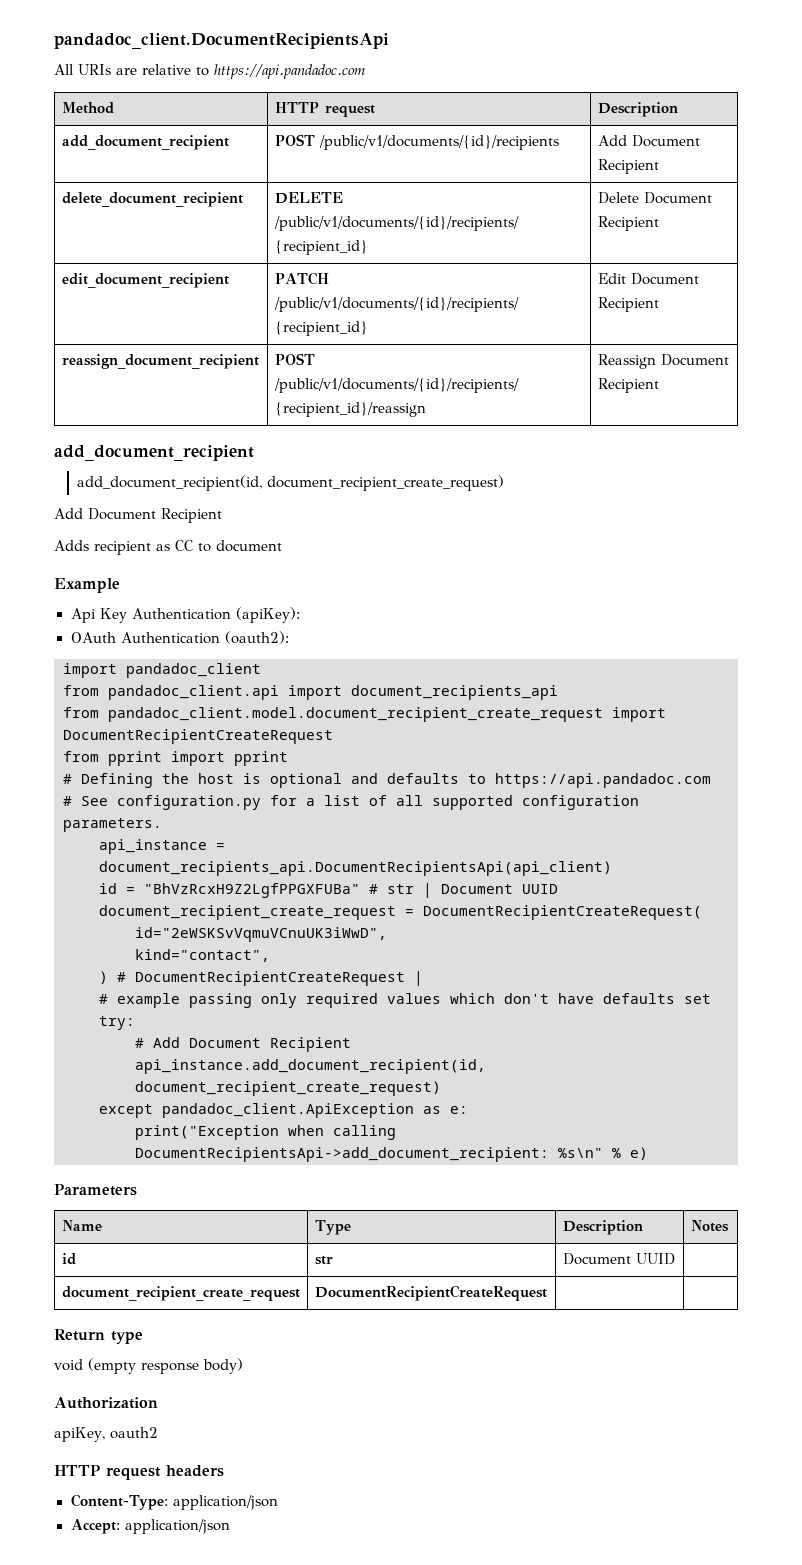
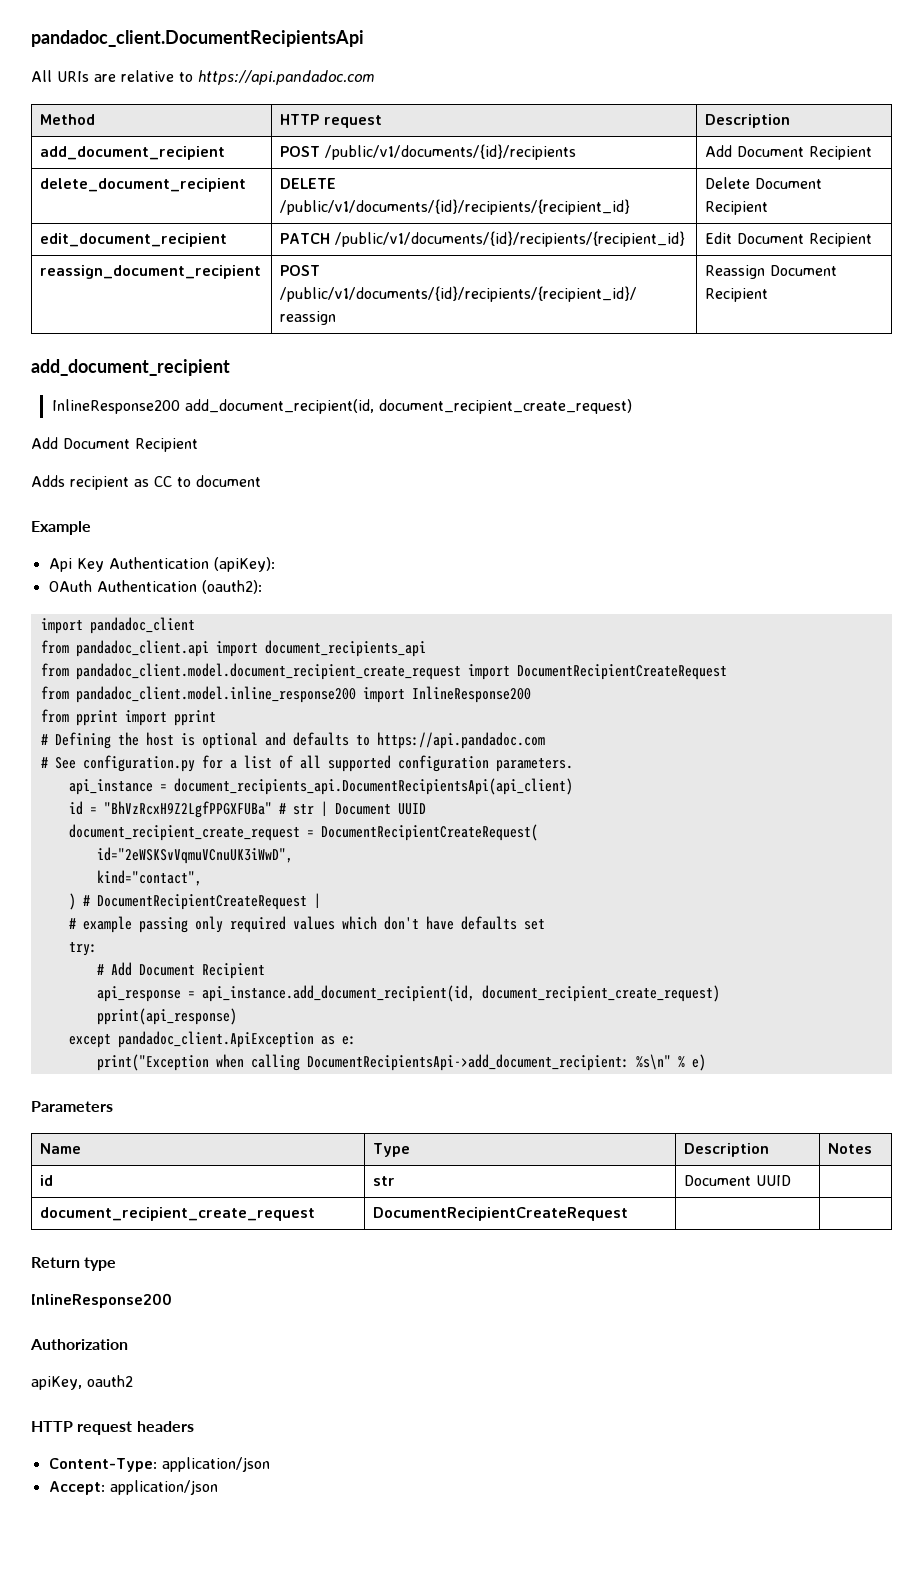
(254, 453) none -> [51,399,180,414] InlineResponse200
(333, 736) none -> [40,686,531,703] // from pandadoc_client.model.inline_response200 import InlineResponse200
(351, 1044) none -> [96,986,195,1002] api_response =
(441, 1088) none -> [96,1008,237,1025] // pprint(api_response)
[54,1358,243,1374] void (empty response body) -> [31,1293,172,1308] InlineResponse200

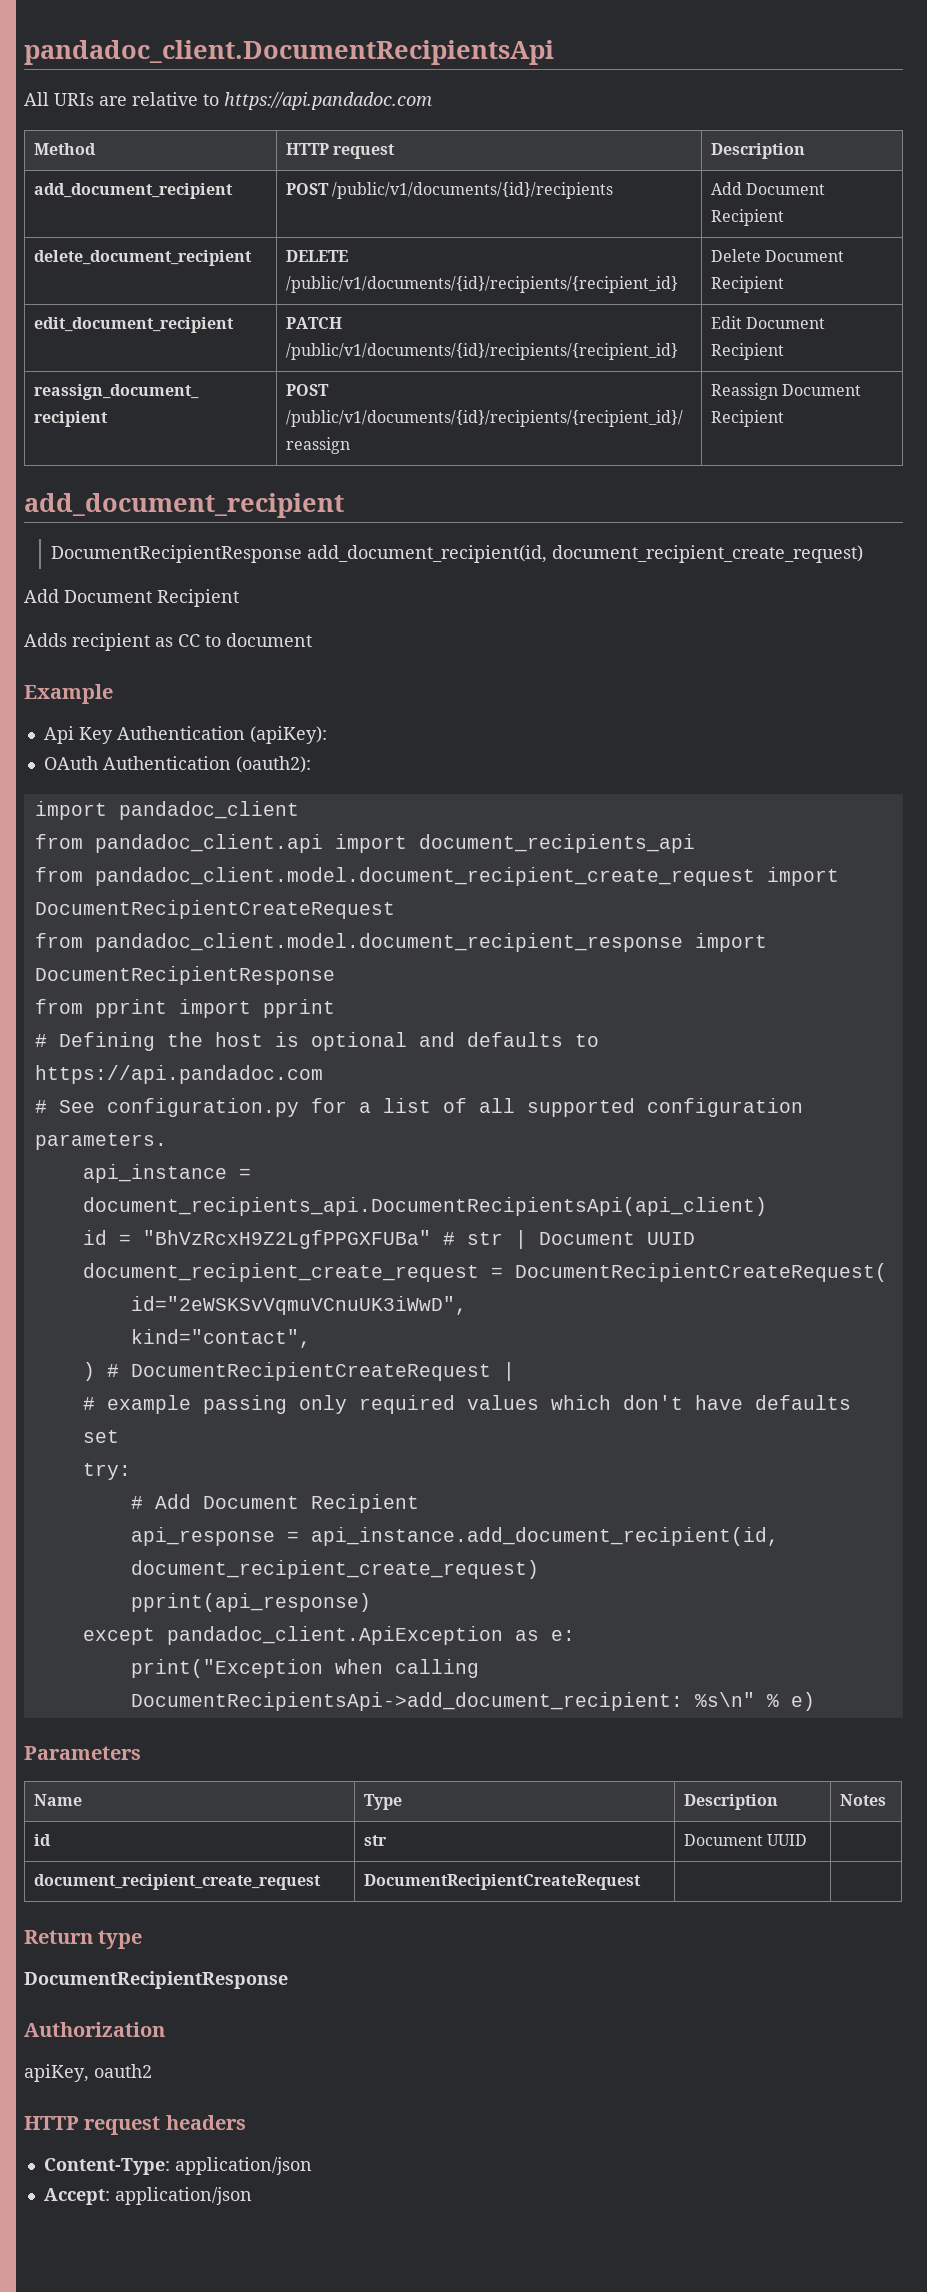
[51,399,180,414] InlineResponse200 -> [51,545,303,563] DocumentRecipientResponse
[75,686,531,703] pandadoc_client.model.inline_response200 import InlineResponse200 -> [94,933,767,952] [34,966,335,985] pandadoc_client.model.document_recipient_response import DocumentRecipientResponse
[31,1293,172,1308] InlineResponse200 -> [24,1971,288,1989] DocumentRecipientResponse

